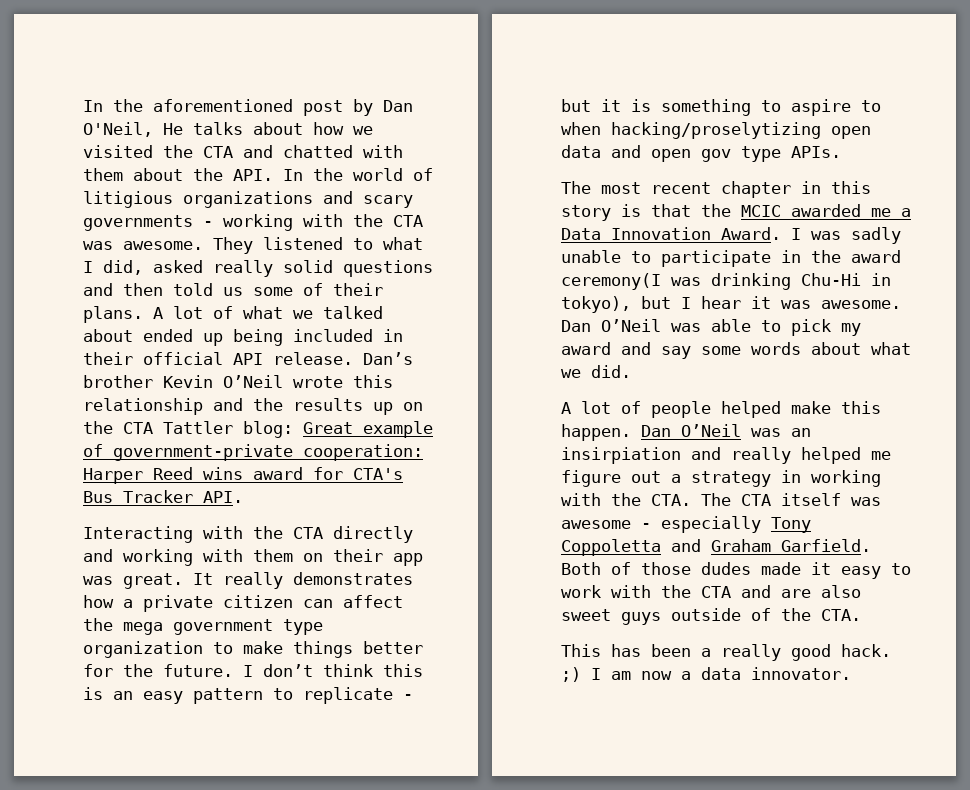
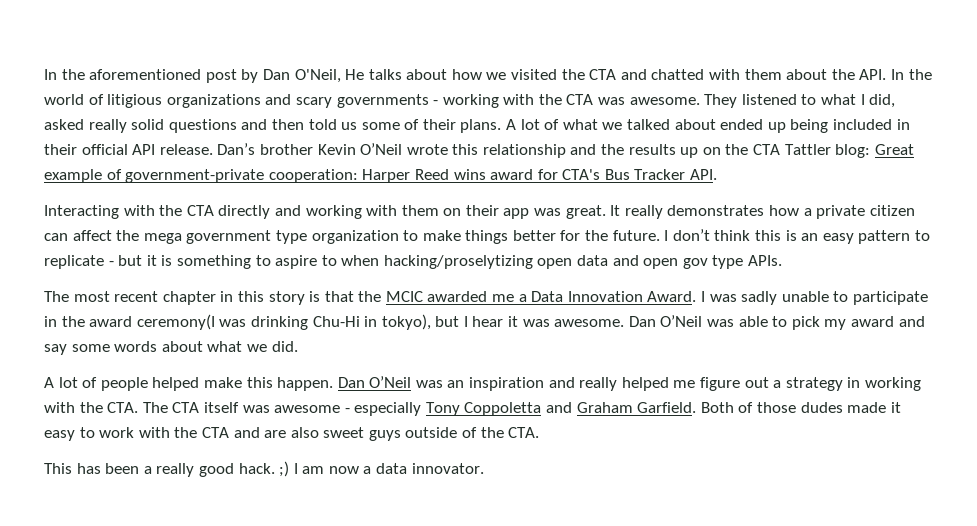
[561,447,681,464] insirpiation -> [469,377,545,391] inspiration

